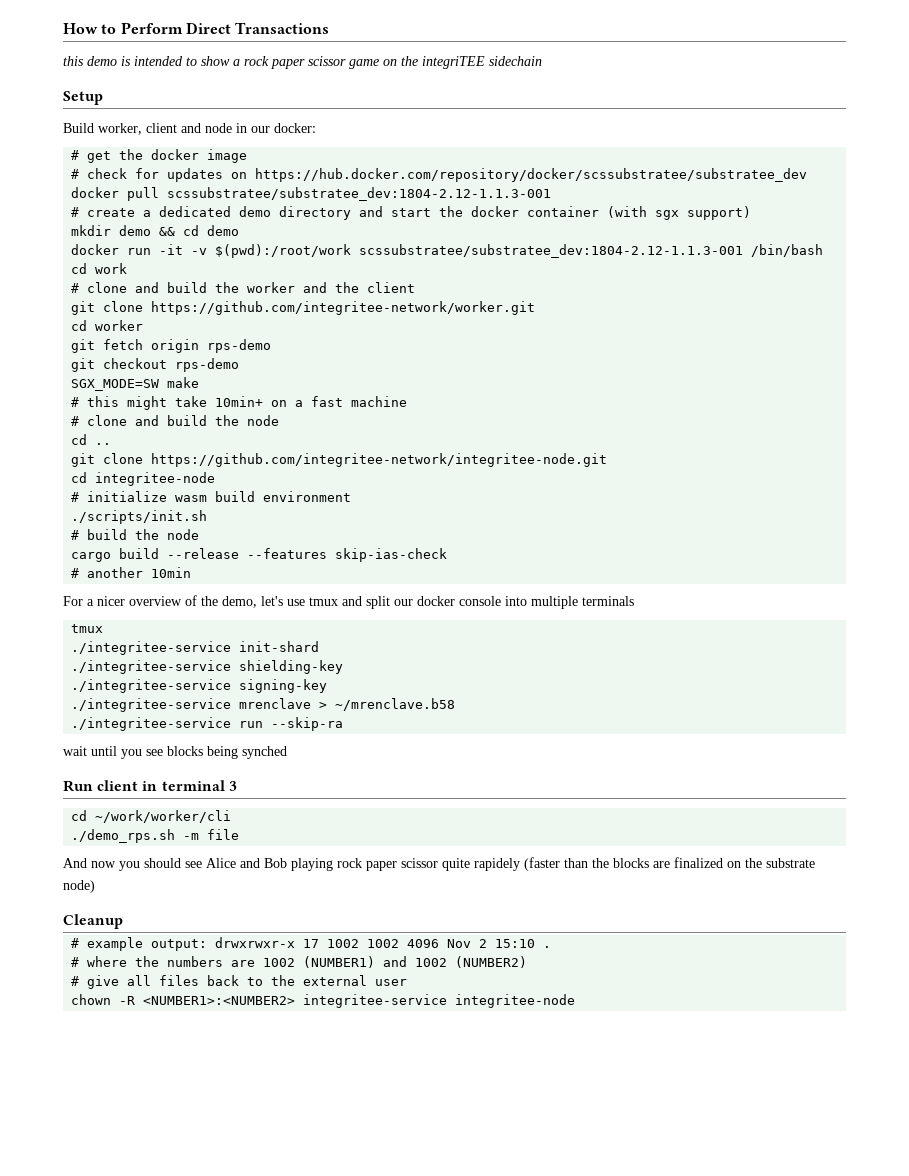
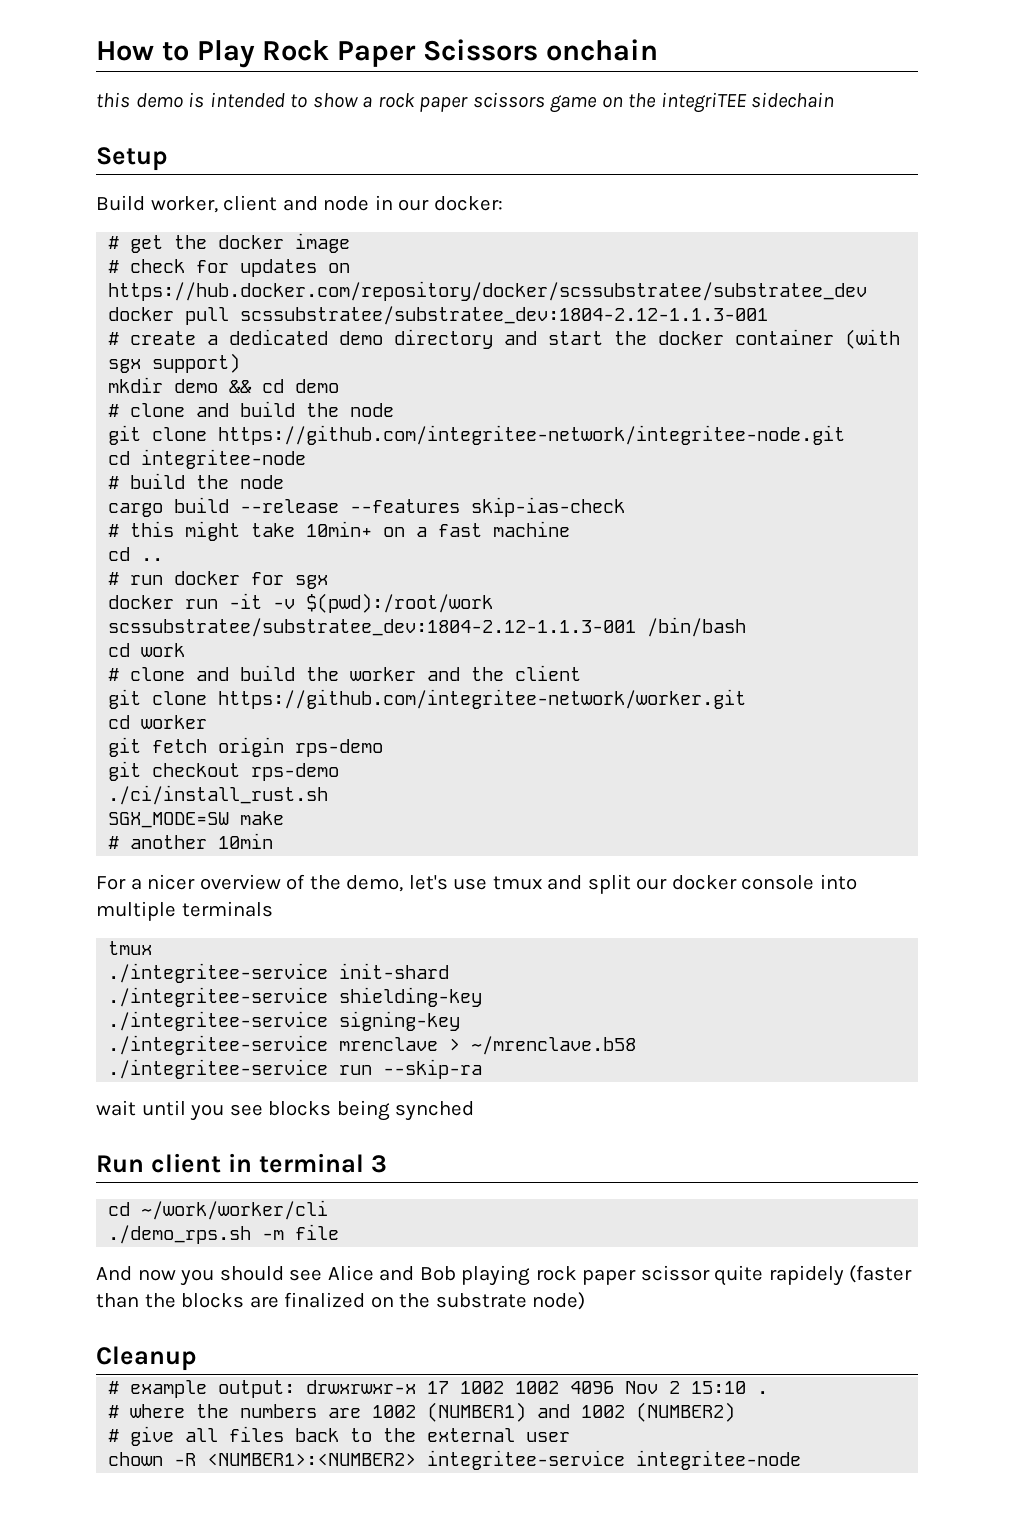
[120,22,330,34] Perform Direct Transactions -> [196,39,658,68] Play Rock Paper Scissors onchain
[308,56,346,66] scissor -> [472,92,545,108] scissors
(240, 230) none -> [108,401,395,417] [108,425,846,445] [108,449,307,469] [108,473,285,489] [108,497,626,517] [108,521,571,541] [108,547,164,561] [108,571,329,589] // # clone and build the node // git clone https://github.com/integritee-network/integritee-node.git // cd integritee-node // # build the node // cargo build --release --features skip-ias-check // # this might take 10min+ on a fast machine // cd .. // # run docker for sgx
(240, 365) none -> [108,785,329,805] // ./ci/install_rust.sh
[71,396,408,410] [71,415,280,426] [71,434,112,445] [71,453,608,467] [71,472,216,486] [71,491,352,502] [71,510,208,524] [71,529,200,540] [71,548,448,562] // # this might take 10min+ on a fast machine // # clone and build the node // cd .. // git clone https://github.com/integritee-network/integritee-node.git // cd integritee-node // # initialize wasm build environment // ./scripts/init.sh // # build the node // cargo build --release --features skip-ias-check -> (285, 818) none

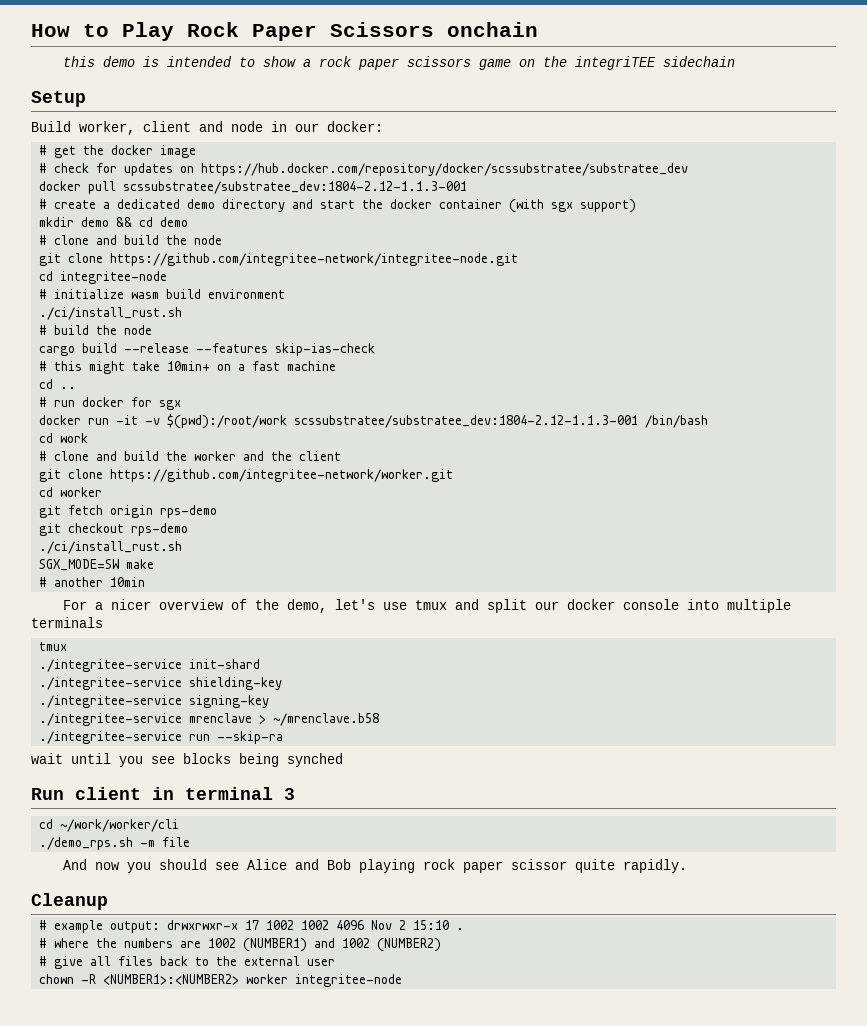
(307, 459) none -> [39,289,286,299] [39,307,183,320] // # initialize wasm build environment // ./ci/install_rust.sh
[768,1265,913,1286] [96,1292,586,1310] rapidely (faster than the blocks are finalized on the substrate node) -> [622,859,687,873] rapidly.
[427,1450,626,1470] integritee-service -> [246,974,289,984] worker

